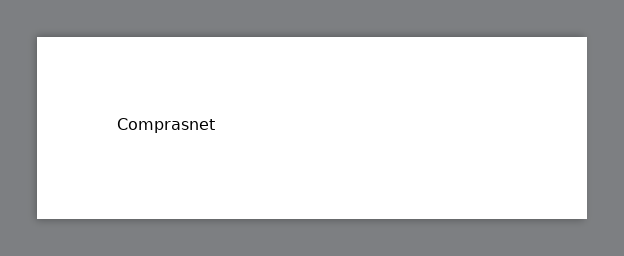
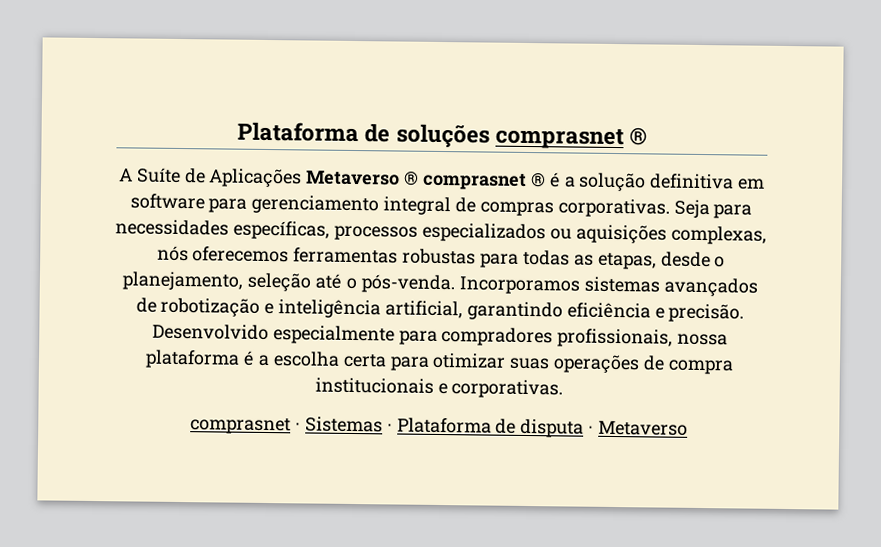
[117,118,215,133] Comprasnet -> [237,121,647,150] [118,167,766,192] [129,193,753,219] [115,219,767,245] [156,245,726,270] [122,271,758,297] [135,297,745,323] [151,323,729,348] [145,349,734,375] [314,377,564,399] [190,416,688,438] Plataforma de soluções comprasnet ® // A Suíte de Aplicações Metaverso ® comprasnet ® é a solução definitiva em software para gerenciamento integral de compras corporativas. Seja para necessidades específicas, processos especializados ou aquisições complexas, nós oferecemos ferramentas robustas para todas as etapas, desde o planejamento, seleção até o pós-venda. Incorporamos sistemas avançados de robotização e inteligência artificial, garantindo eficiência e precisão. Desenvolvido especialmente para compradores profissionais, nossa plataforma é a escolha certa para otimizar suas operações de compra institucionais e corporativas. // comprasnet · Sistemas · Plataforma de disputa · Metaverso

